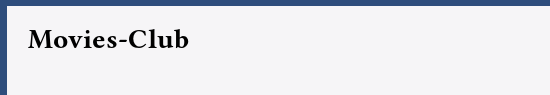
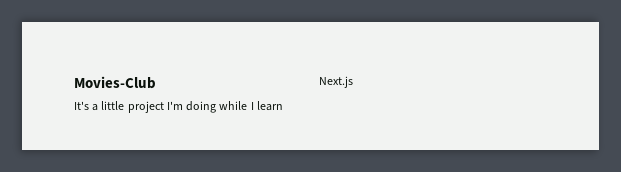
(189, 39) none -> [74,101,283,113] [319,76,353,88] // It's a little project I'm doing while I learn Next.js

